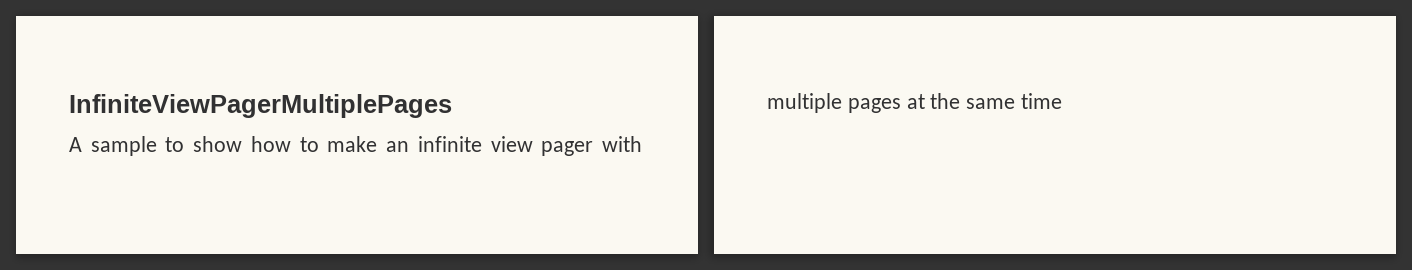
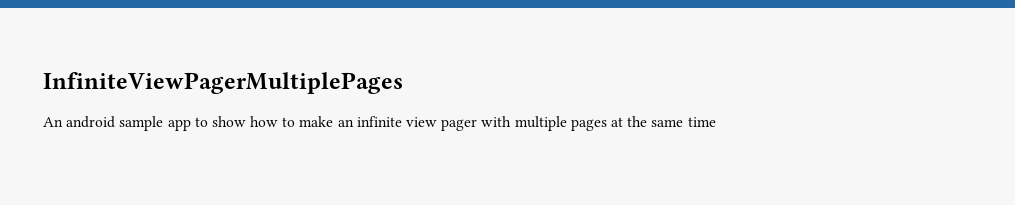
[69,136,157,156] A sample -> [43,116,191,131] An android sample app

